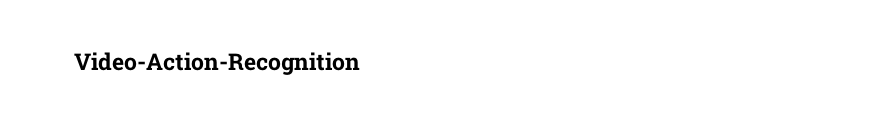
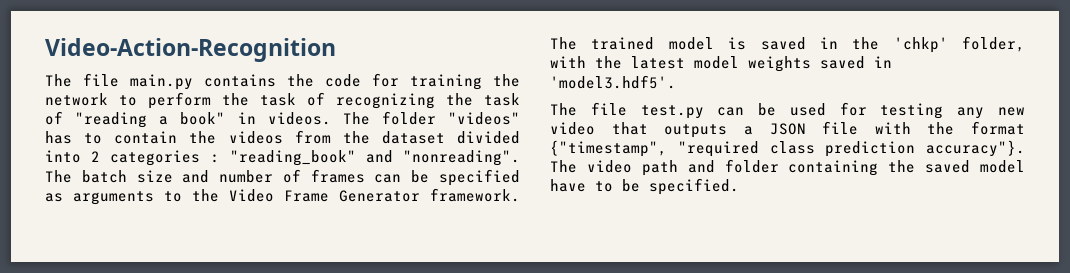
(360, 63) none -> [45,73,520,90] [45,92,520,109] [45,111,520,128] [45,130,520,144] [45,150,520,166] [45,169,520,186] [45,188,520,205] [550,36,1025,53] [550,56,892,72] [550,75,676,89] [550,102,1025,119] [550,121,1025,138] [550,140,1025,157] [550,159,1025,176] [550,178,739,195] // The file main.py contains the code for training the network to perform the task of recognizing the task of "reading a book" in videos. The folder "videos" has to contain the videos from the dataset divided into 2 categories : "reading_book" and "nonreading". The batch size and number of frames can be specified as arguments to the Video Frame Generator framework. The trained model is saved in the 'chkp' folder, with the latest model weights saved in 'model3.hdf5'. // The file test.py can be used for testing any new video that outputs a JSON file with the format {"timestamp", "required class prediction accuracy"}. The video path and folder containing the saved model have to be specified.

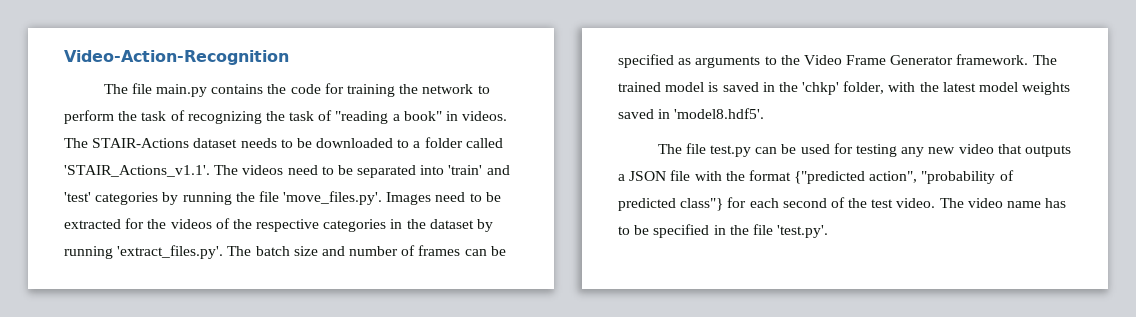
[381,111,520,125] [45,130,520,144] [45,150,520,166] folder "videos" has to contain the videos from the dataset divided into 2 categories : "reading_book" and "nonreading". -> [92,137,503,148] [64,165,510,178] [64,191,501,205] [64,218,494,232] [64,245,224,259] STAIR-Actions dataset needs to be downloaded to a folder called 'STAIR_Actions_v1.1'. The videos need to be separated into 'train' and 'test' categories by running the file 'move_files.py'. Images need to be extracted for the videos of the respective categories in the dataset by running 'extract_files.py'.
[550,75,676,89] 'model3.hdf5'. -> [674,108,765,119] 'model8.hdf5'.
[550,140,1025,157] [550,159,1025,176] [550,178,739,195] {"timestamp", "required class prediction accuracy"}. The video path and folder containing the saved model have to be specified. -> [794,170,1014,184] [618,197,1067,211] [618,224,829,238] {"predicted action", "probability of predicted class"} for each second of the test video. The video name has to be specified in the file 'test.py'.

